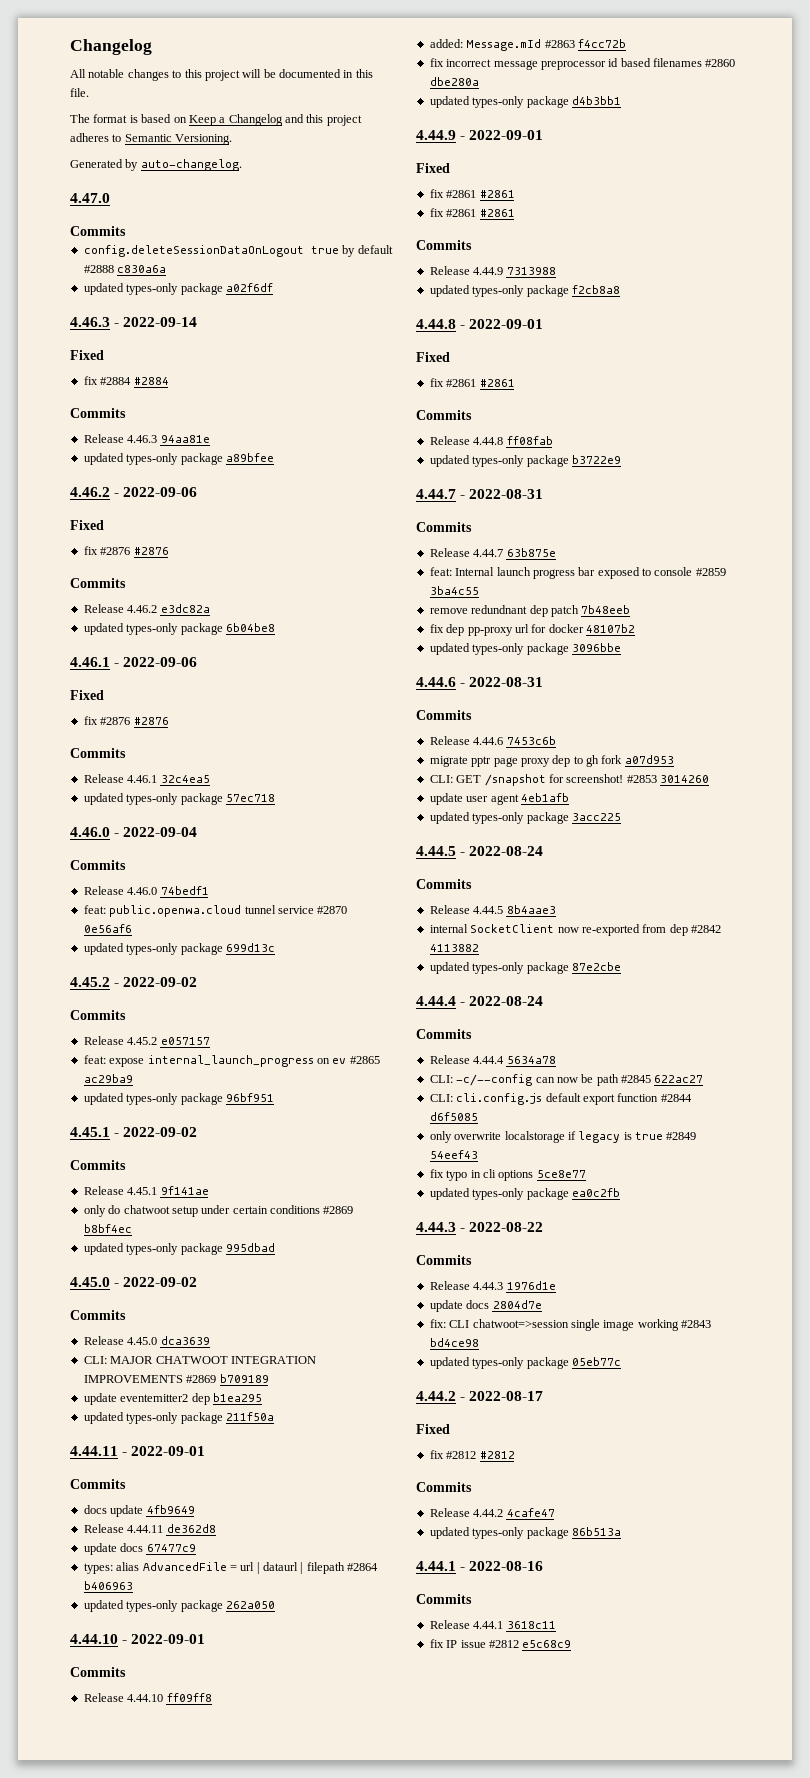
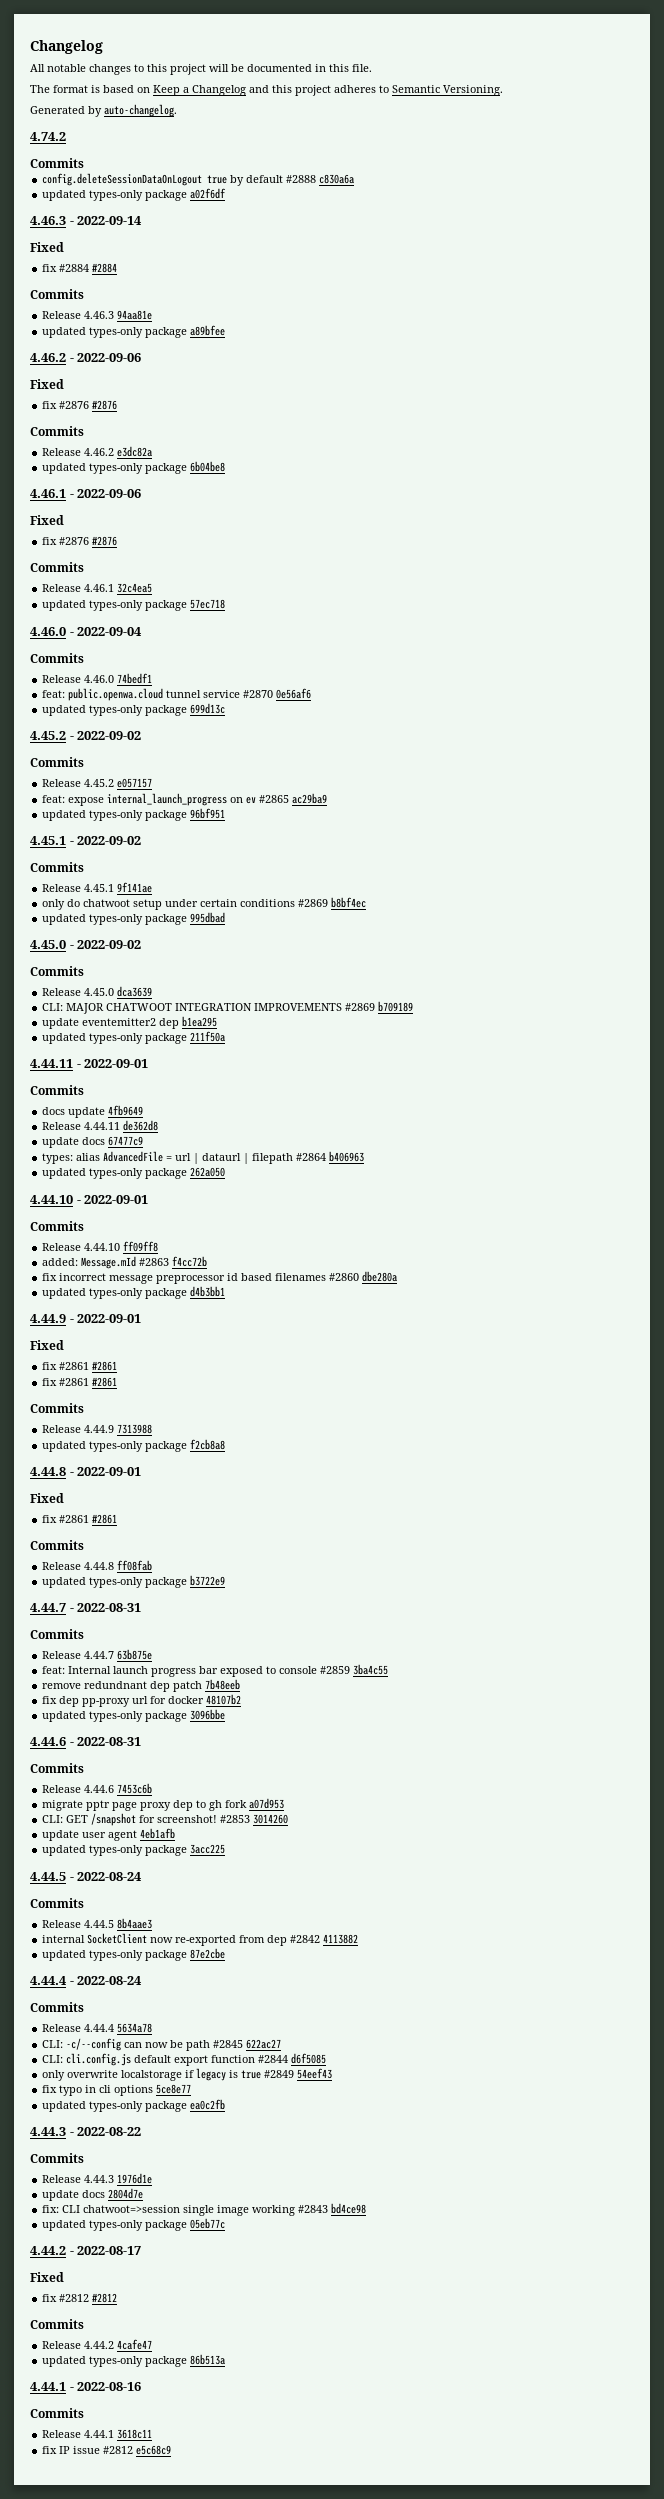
[70,193,110,203] 4.47.0 -> [30,132,66,141] 4.74.2

